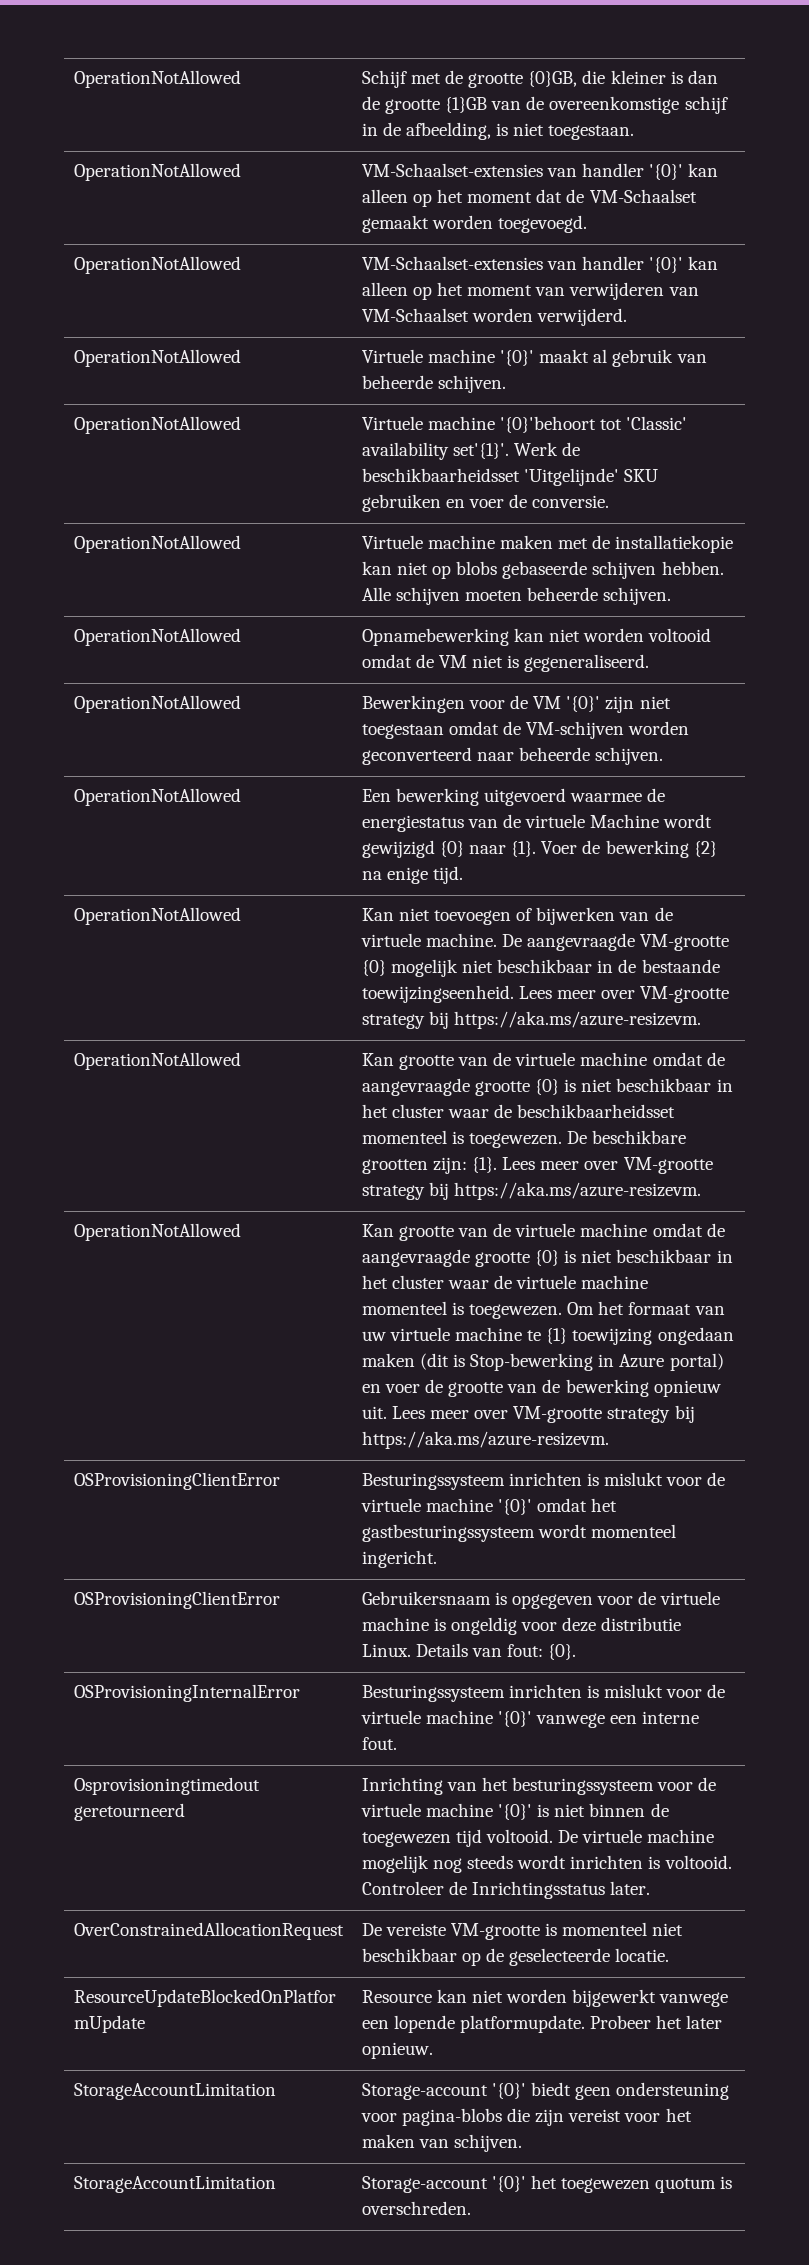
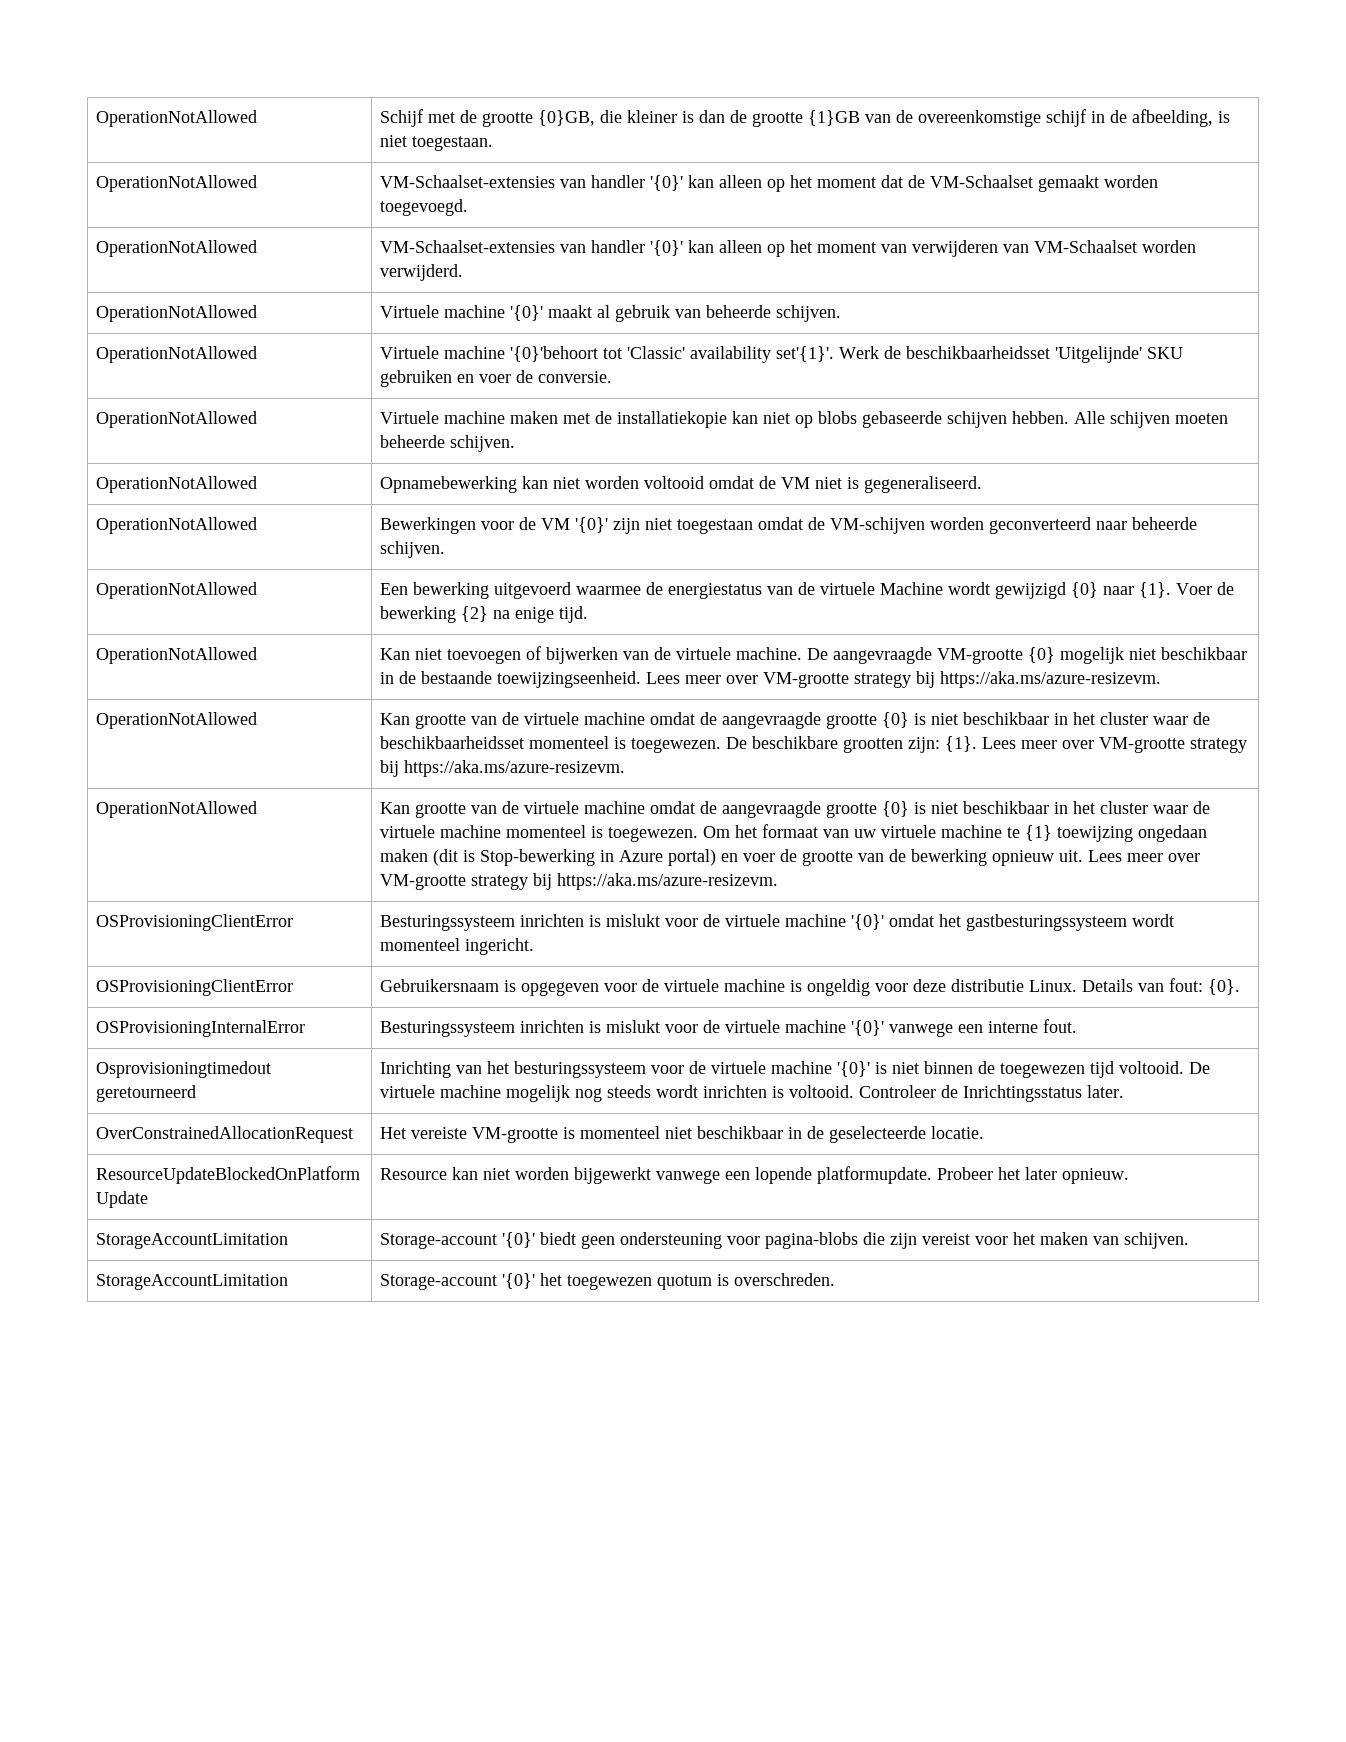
[361,1923,382,1936] De -> [379,1127,406,1139] Het
[461,1952,481,1966] op -> [787,1127,802,1139] in

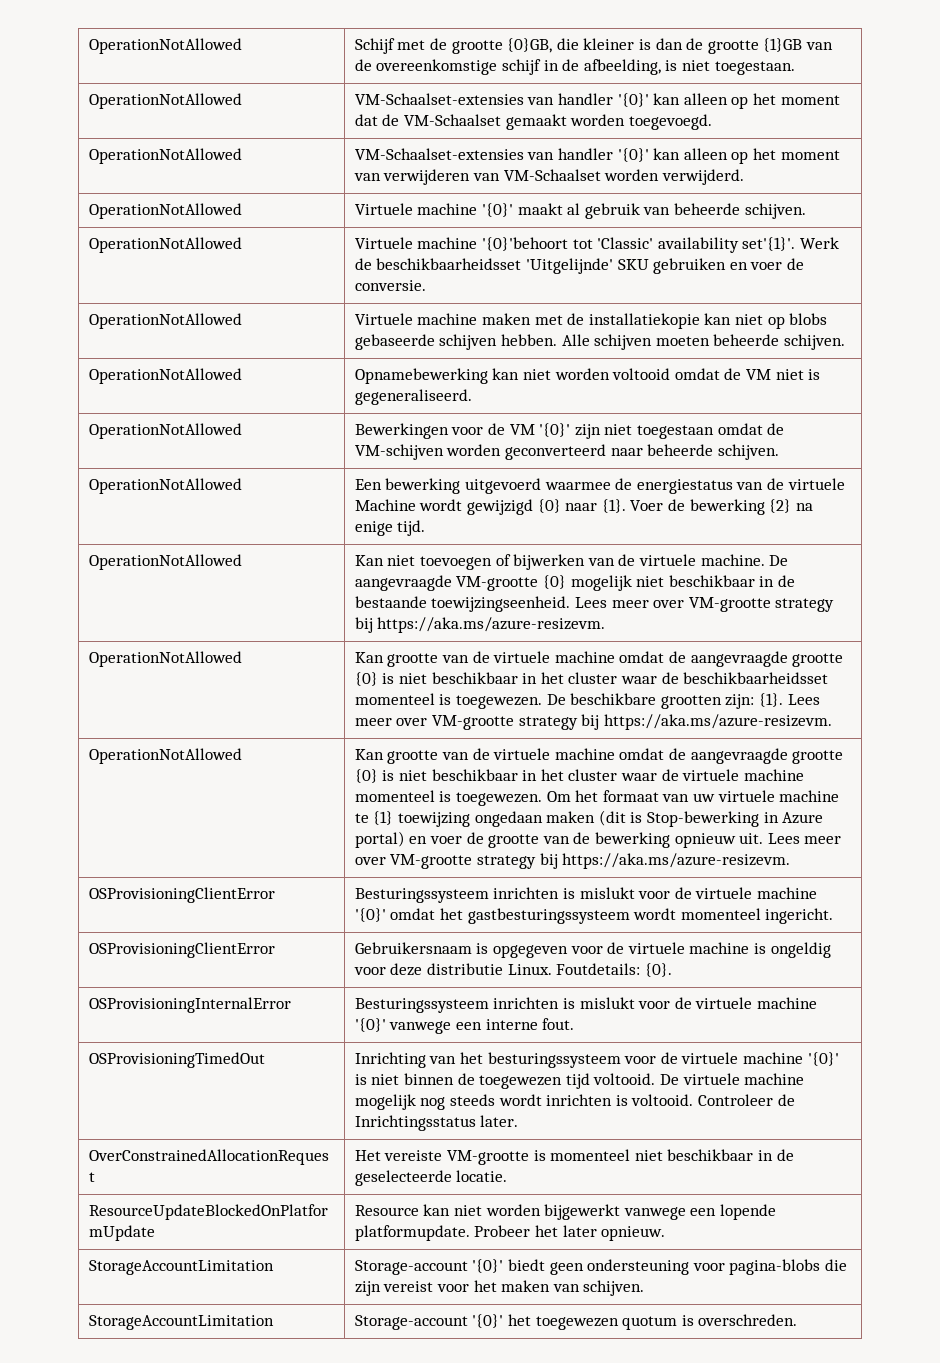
[1081,978,1203,992] Details van fout: -> [556,963,641,975] Foutdetails:
[95,1061,271,1078] [95,1085,196,1102] Osprovisioningtimedout geretourneerd -> [88,1052,265,1068] OSProvisioningTimedOut

